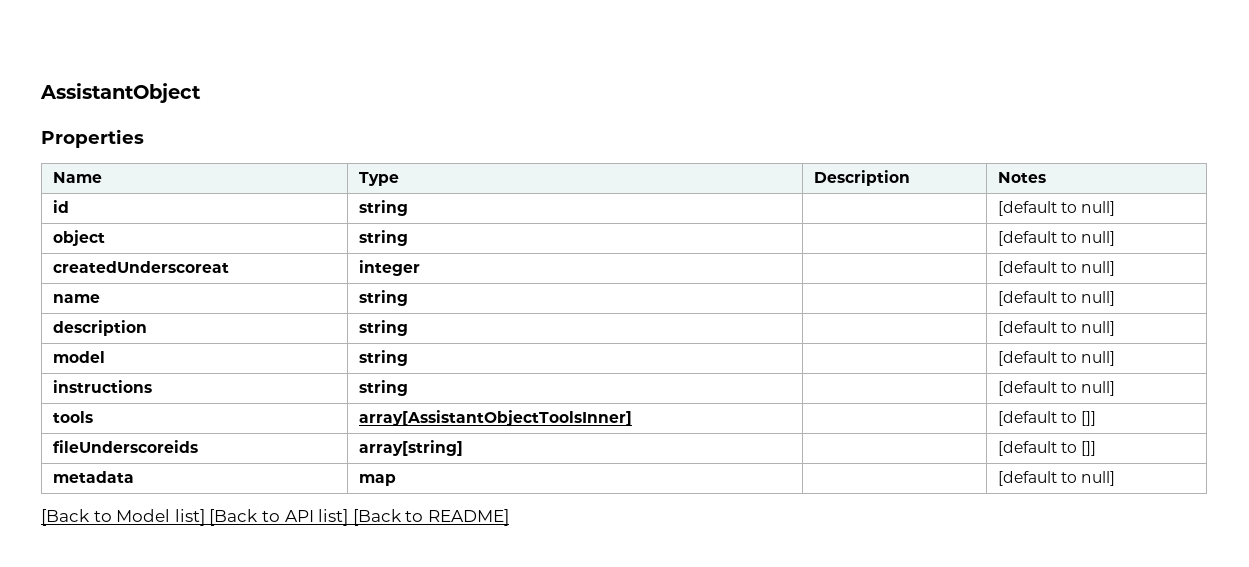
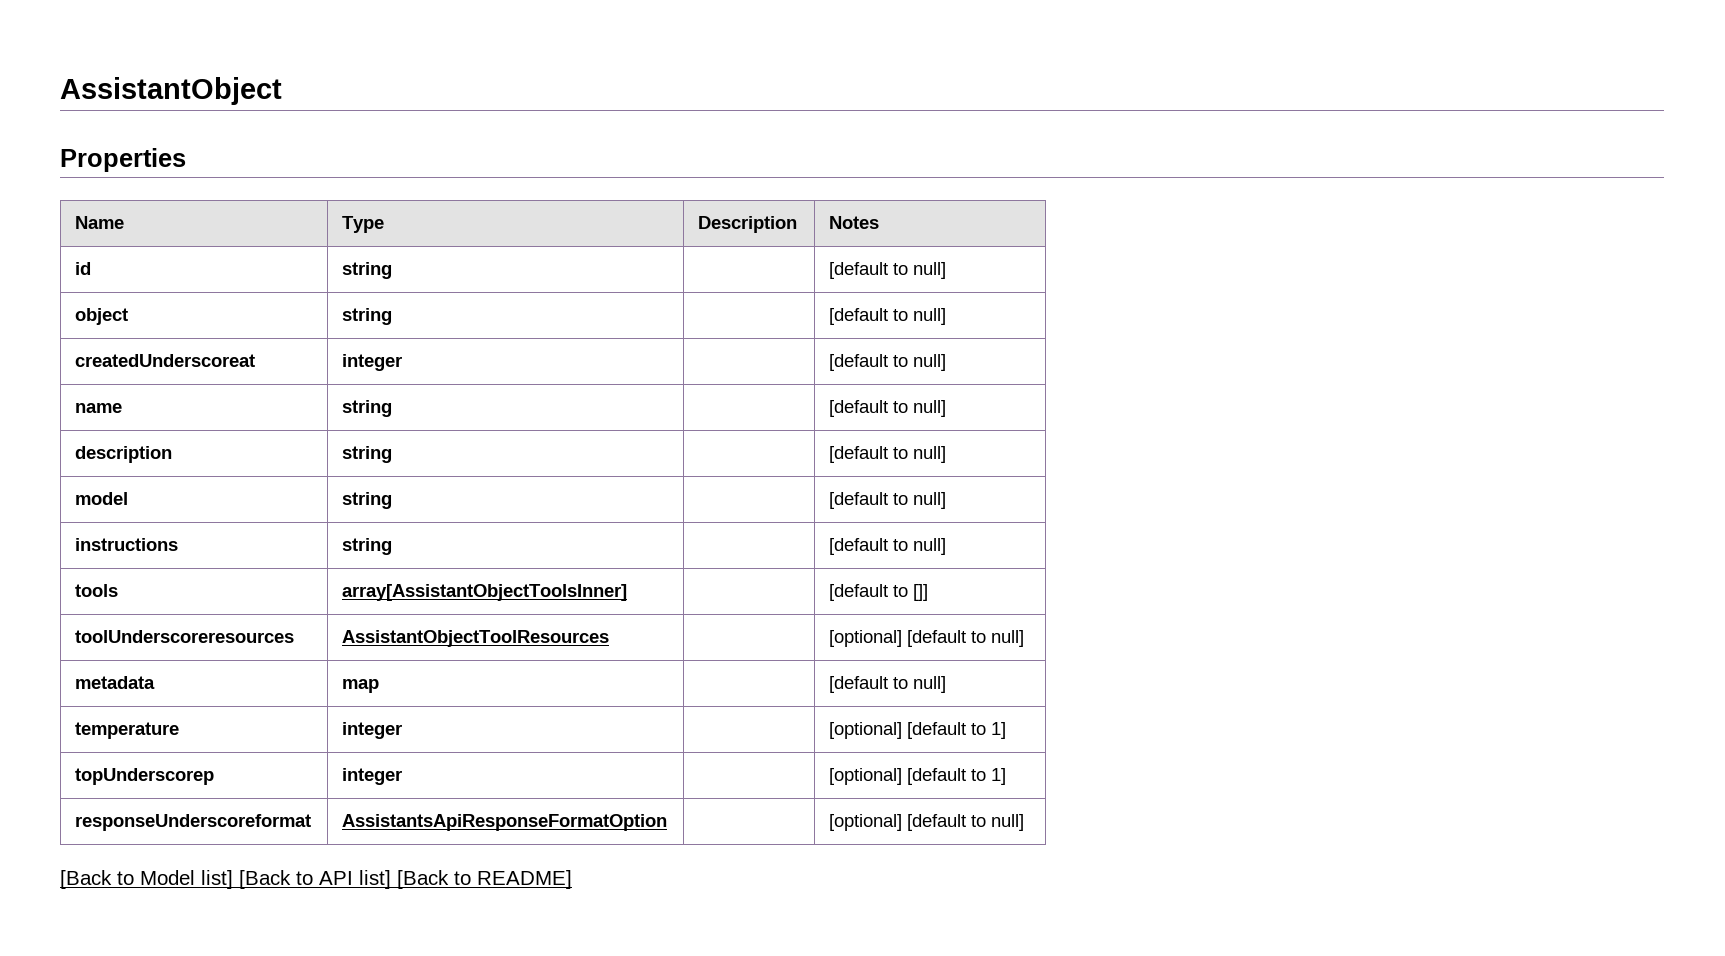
[52,440,198,453] [358,440,463,456] [997,441,1097,456] fileUnderscoreids | array[string] | | [default to []] -> [75,630,295,643] [342,630,610,647] [829,630,1025,647] toolUnderscoreresources | AssistantObjectToolResources | | [optional] [default to null]
(1116, 478) none -> [75,722,180,739] [342,722,403,739] [829,722,1007,739] [75,768,215,785] [342,768,403,785] [829,768,1007,785] [75,814,312,831] [342,814,668,831] [829,814,1025,831] // temperature | integer | | [optional] [default to 1] // topUnderscorep | integer | | [optional] [default to 1] // responseUnderscoreformat | AssistantsApiResponseFormatOption | | [optional] [default to null]

